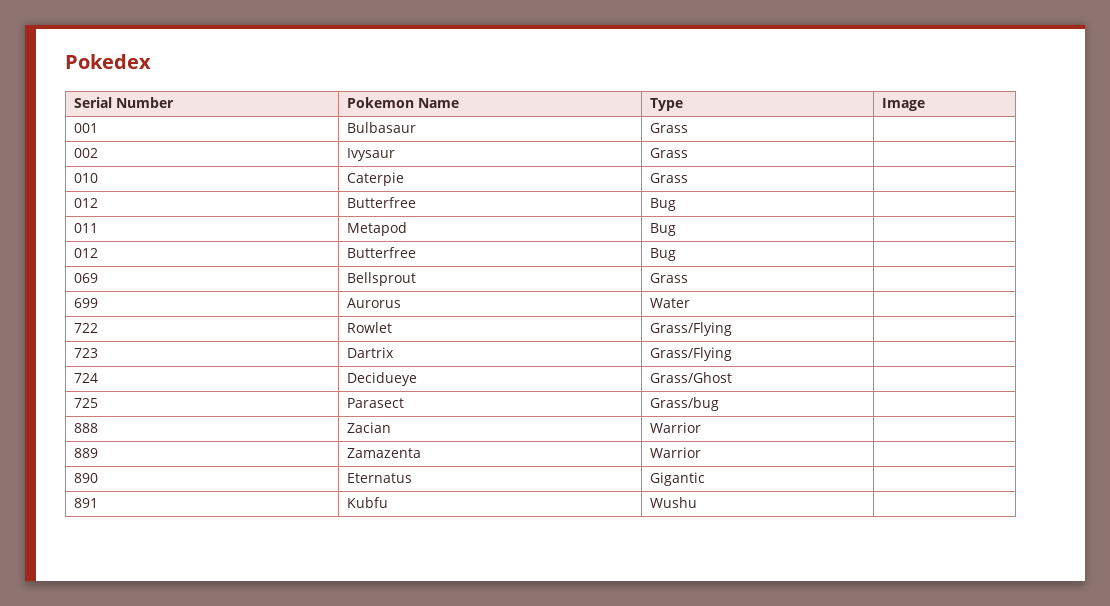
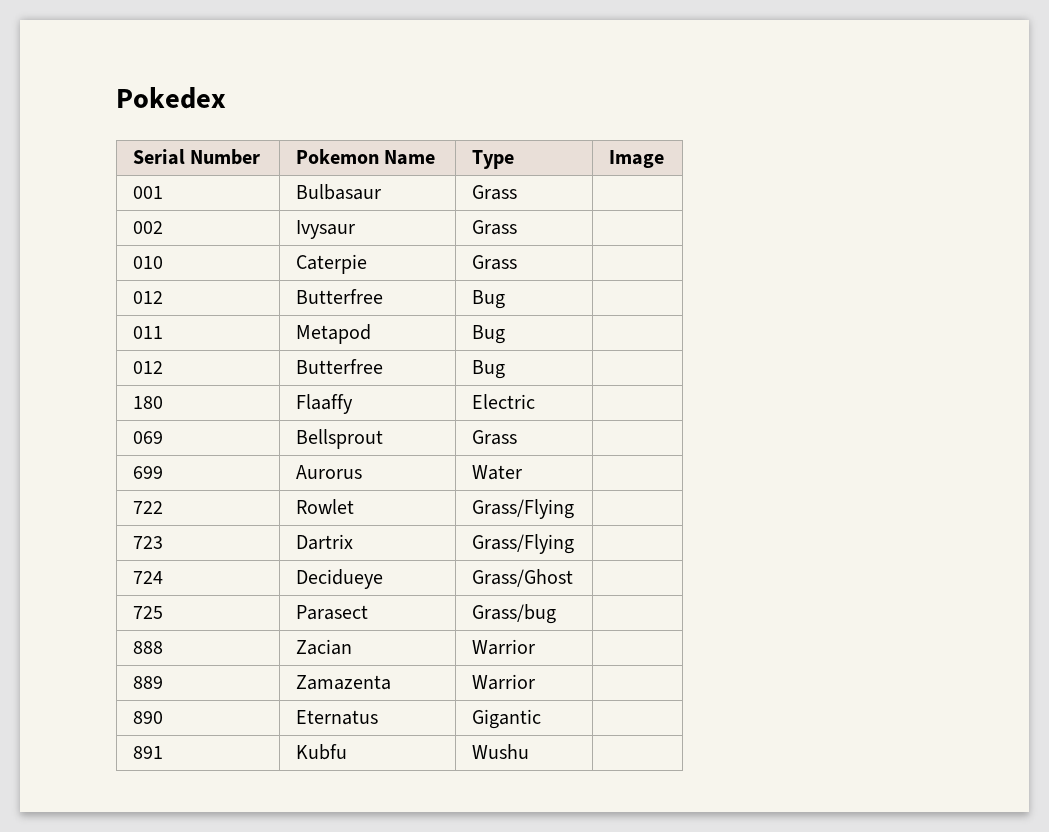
(676, 254) none -> [132,396,163,409] [295,394,353,414] [471,394,535,409] // 180 | Flaaffy | Electric |

